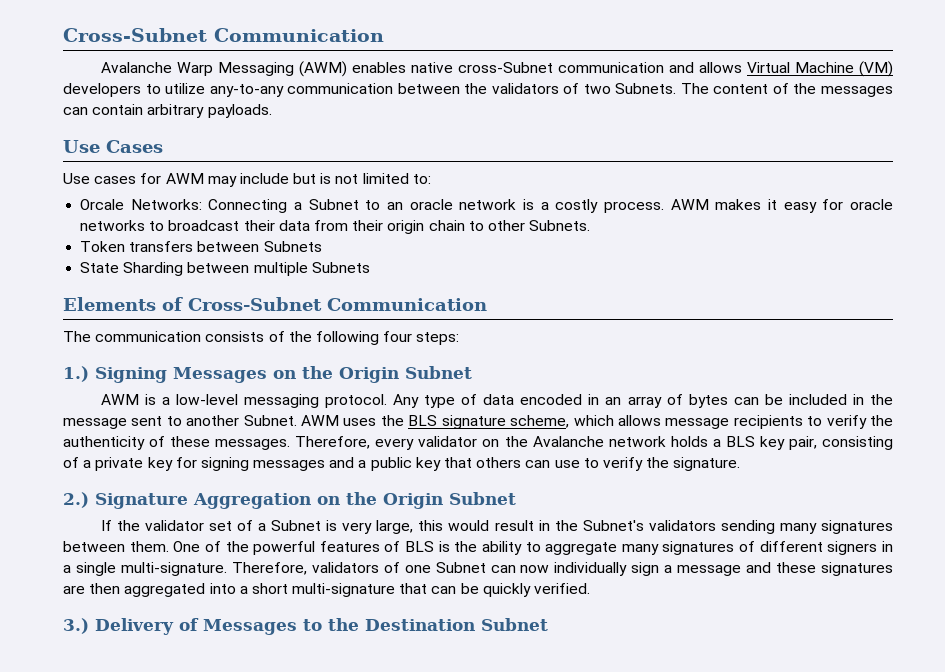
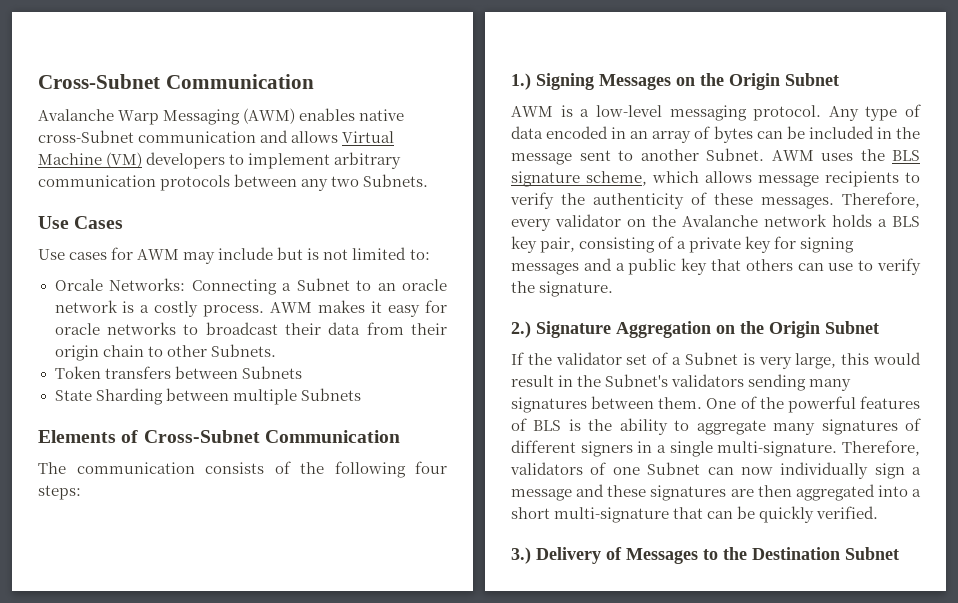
[165,83,893,97] [63,104,272,118] utilize any-to-any communication between the validators of two Subnets. The content of the messages can contain arbitrary payloads. -> [248,152,402,169] [38,174,429,191] implement arbitrary communication protocols between any two Subnets.

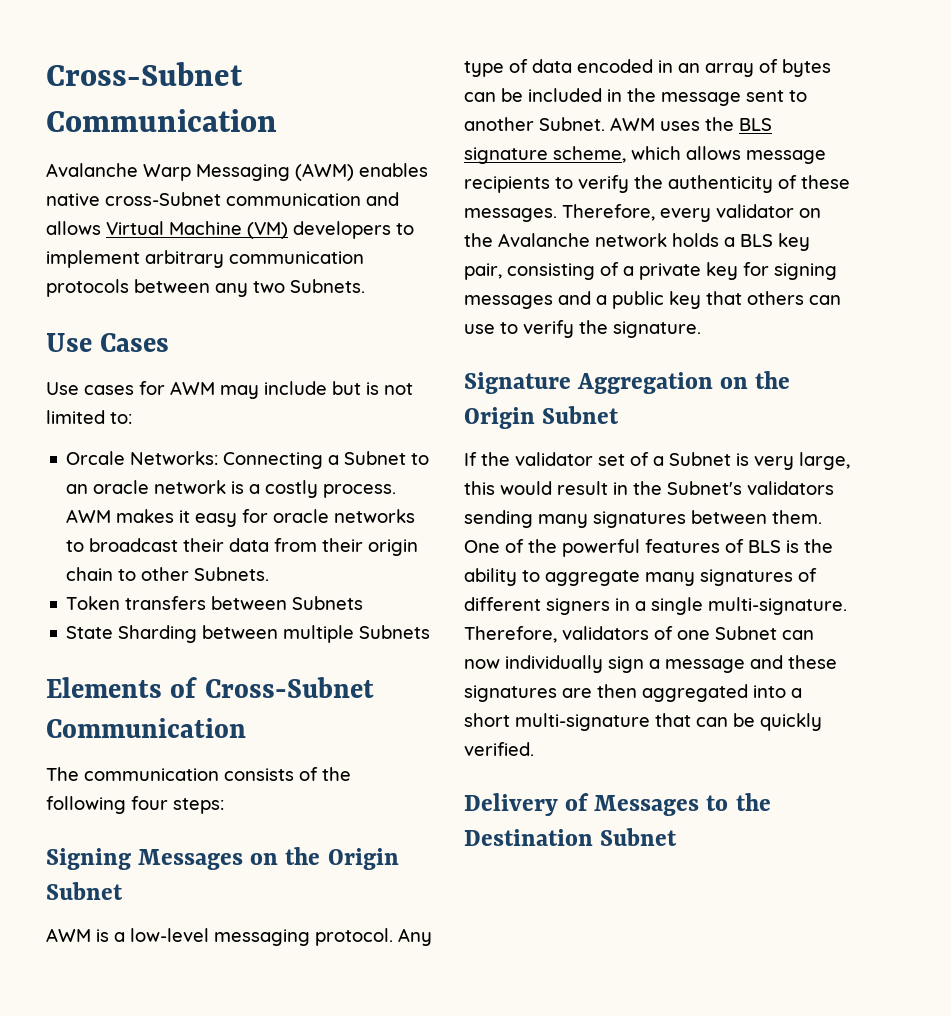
[511,73,531,90] 1.) -> (224, 806) none
[511,321,531,338] 2.) -> (701, 329) none
[511,547,531,564] 3.) -> (534, 749) none

